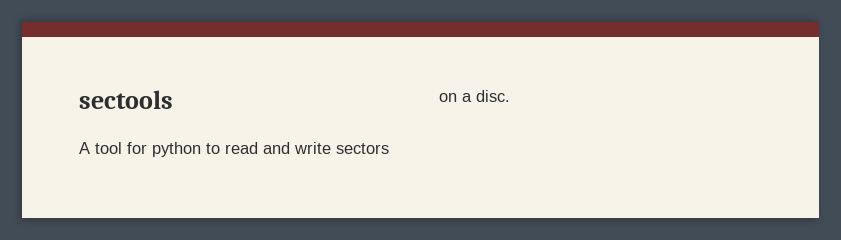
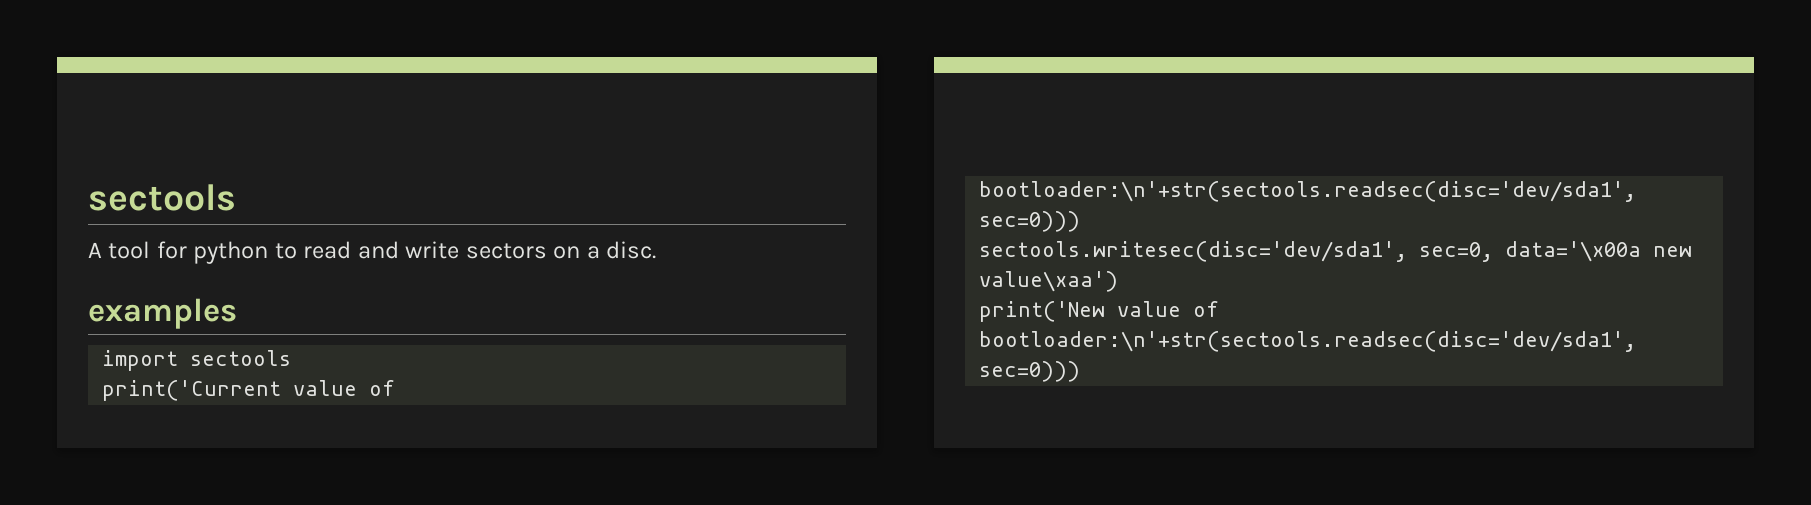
(510, 96) none -> [88,298,237,329] [102,350,292,371] [102,380,395,401] [979,181,1637,202] [979,211,1081,232] [979,241,1693,262] [979,271,1119,292] [979,301,1219,322] [979,331,1637,352] [979,361,1081,382] // examples // import sectools // print('Current value of bootloader:\n'+str(sectools.readsec(disc='dev/sda1', sec=0))) // sectools.writesec(disc='dev/sda1', sec=0, data='\x00a new value\xaa') // print('New value of bootloader:\n'+str(sectools.readsec(disc='dev/sda1', sec=0)))

